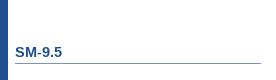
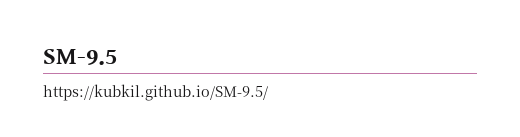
(62, 52) none -> [43,84,268,101] // https://kubkil.github.io/SM-9.5/

